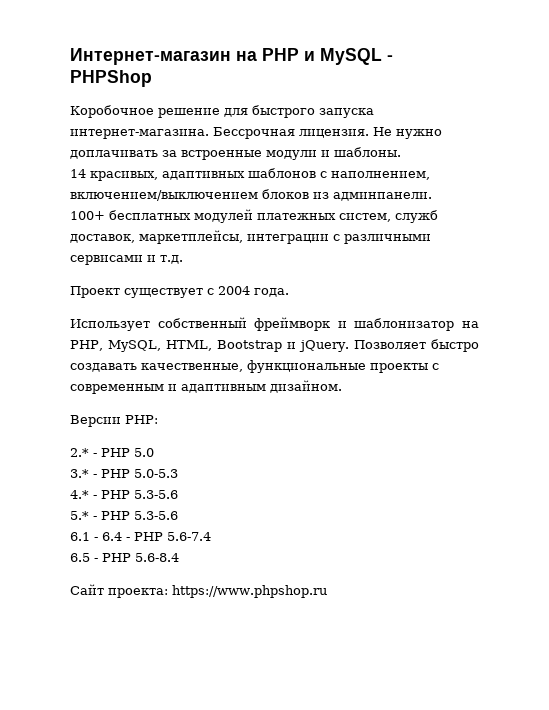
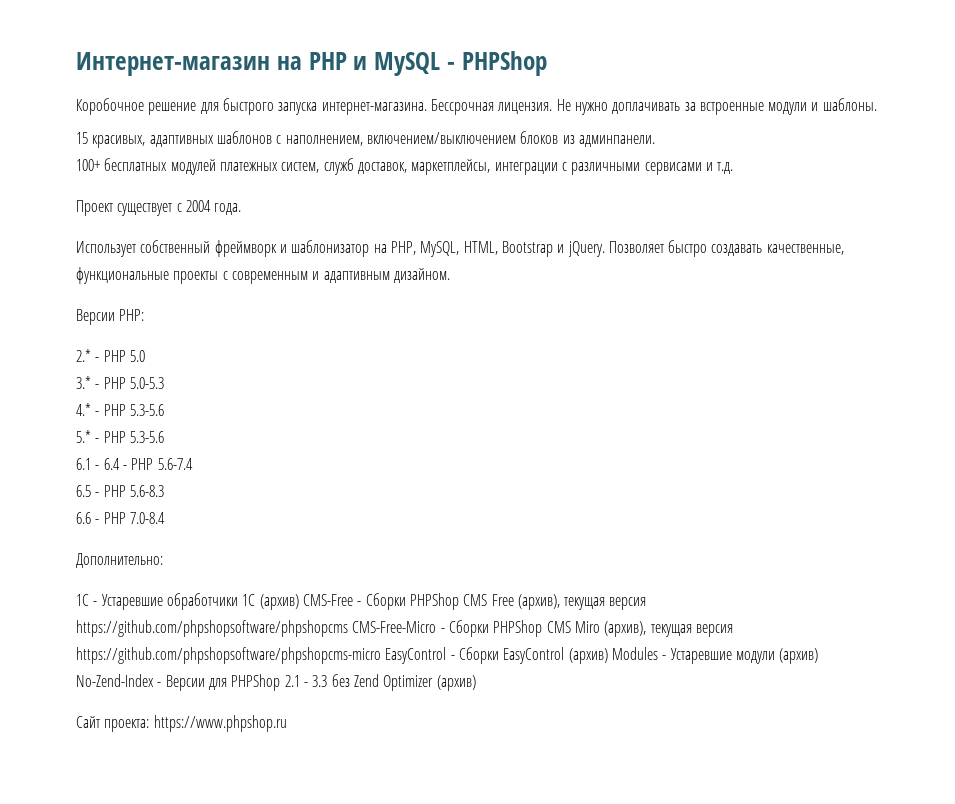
[70,169,86,178] 14 -> [76,132,88,144] 15
[135,553,179,562] 5.6-8.4 -> [129,485,164,497] [76,512,165,524] [76,553,163,568] [76,593,647,610] [76,620,733,637] [76,647,819,664] [76,674,476,691] 5.6-8.3 // 6.6 - PHP 7.0-8.4 // Дополнительно: // 1C - Устаревшие обработчики 1С (архив) CMS-Free - Сборки PHPShop CMS Free (архив), текущая версия https://github.com/phpshopsoftware/phpshopcms CMS-Free-Micro - Сборки PHPShop CMS Miro (архив), текущая версия https://github.com/phpshopsoftware/phpshopcms-micro EasyControl - Сборки EasyControl (архив) Modules - Устаревшие модули (архив) No-Zend-Index - Версии для PHPShop 2.1 - 3.3 без Zend Optimizer (архив)

